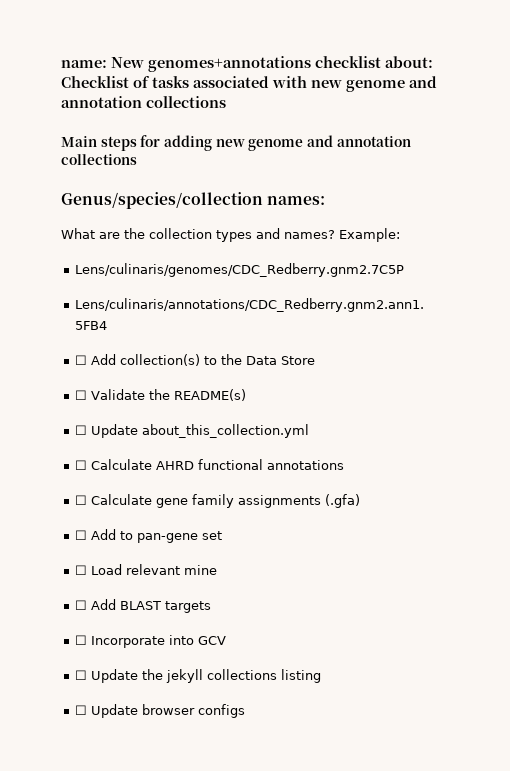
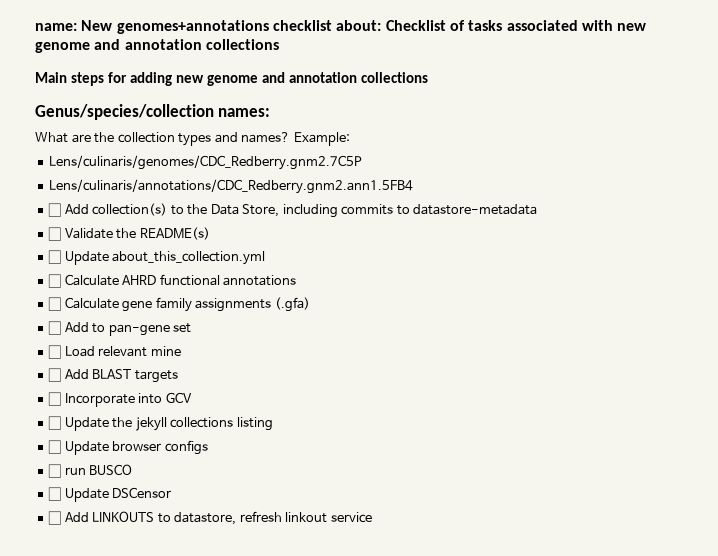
[280,356,315,365] Store -> [242,204,538,218] Store, including commits to datastore-metadata
(245, 711) none -> [48,464,133,478] [48,487,172,502] [48,511,372,525] // ☐ run BUSCO // ☐ Update DSCensor // ☐ Add LINKOUTS to datastore, refresh linkout service

